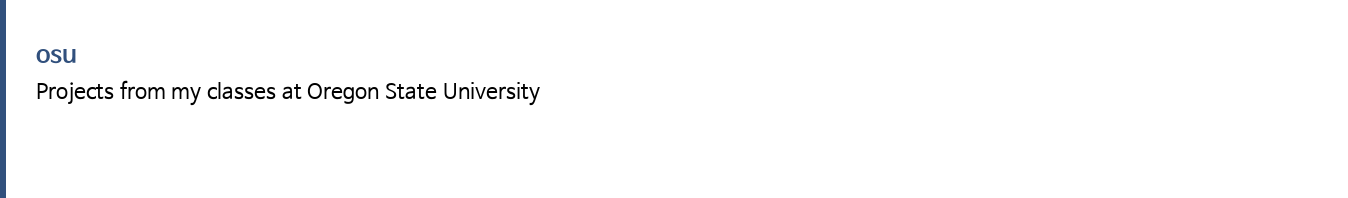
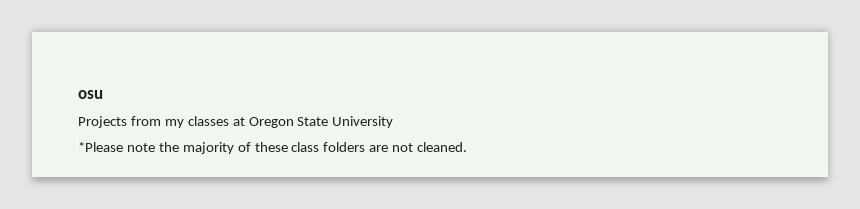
(540, 94) none -> [78,142,468,154] // *Please note the majority of these class folders are not cleaned.

